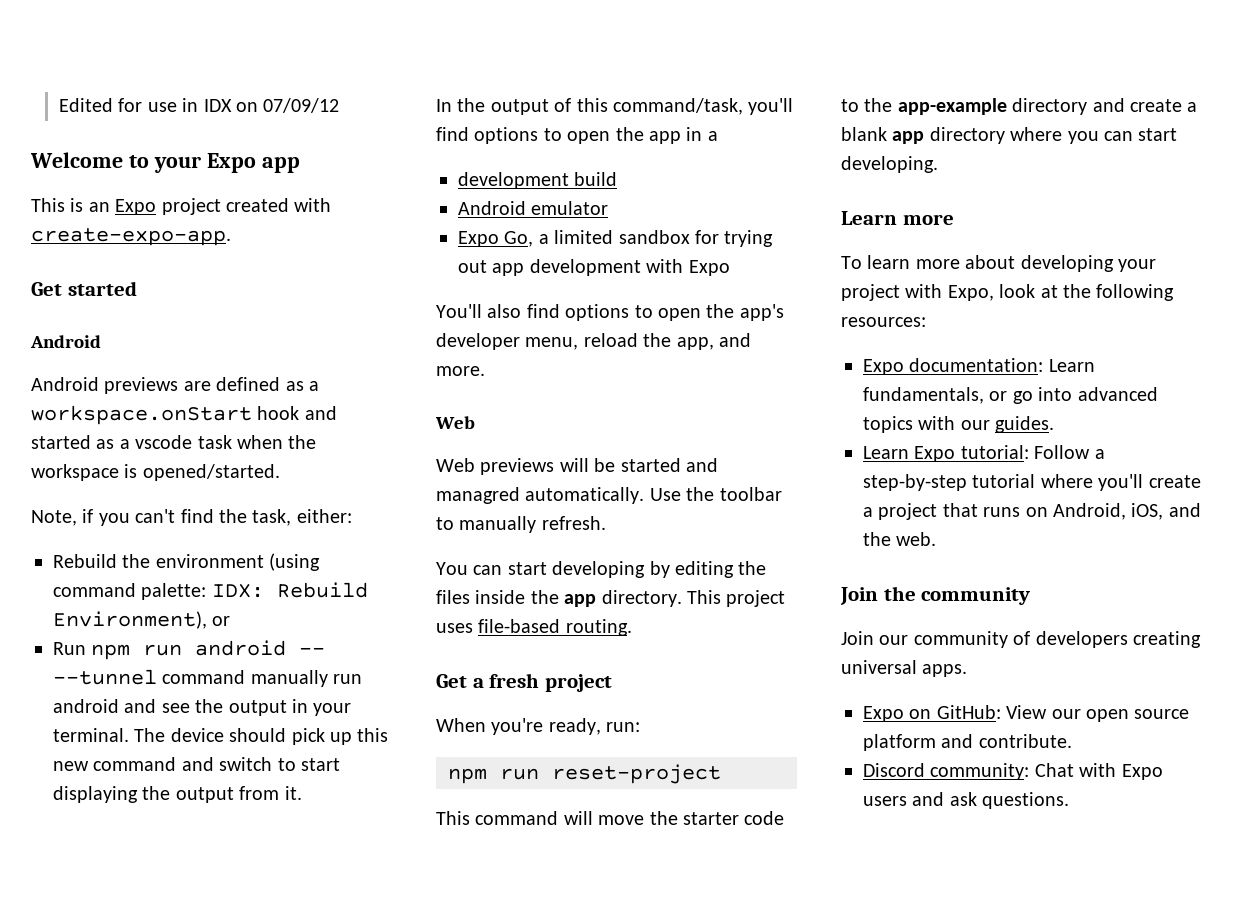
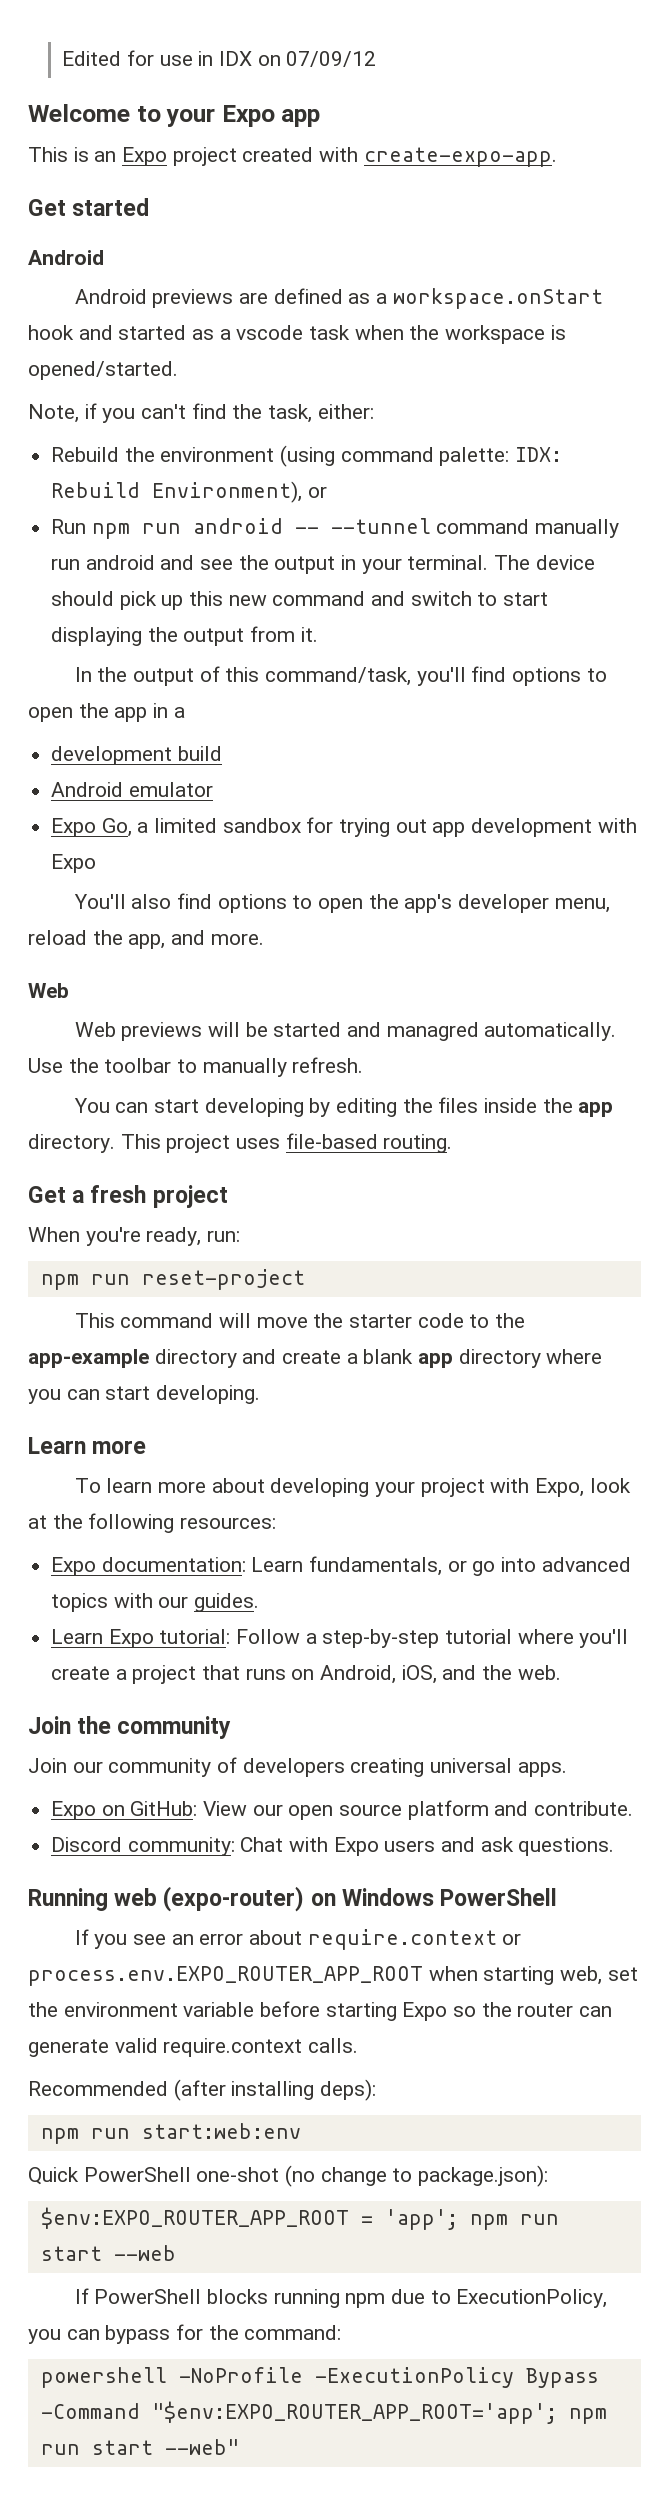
(1070, 800) none -> [28,1886,558,1912] [74,1929,522,1950] [28,1966,638,1986] [28,2001,613,2021] [28,2038,359,2057] [28,2079,377,2101] [40,2123,301,2144] [28,2165,549,2187] [40,2207,559,2230] [40,2245,176,2261] [74,2288,608,2308] [28,2324,342,2344] [40,2367,599,2388] [40,2401,607,2424] [40,2439,239,2455] // Running web (expo-router) on Windows PowerShell // If you see an error about require.context or process.env.EXPO_ROUTER_APP_ROOT when starting web, set the environment variable before starting Expo so the router can generate valid require.context calls. // Recommended (after installing deps): // npm run start:web:env // Quick PowerShell one-shot (no change to package.json): // $env:EXPO_ROUTER_APP_ROOT = 'app'; npm run start --web // If PowerShell blocks running npm due to ExecutionPolicy, you can bypass for the command: // powershell -NoProfile -ExecutionPolicy Bypass -Command "$env:EXPO_ROUTER_APP_ROOT='app'; npm run start --web"

